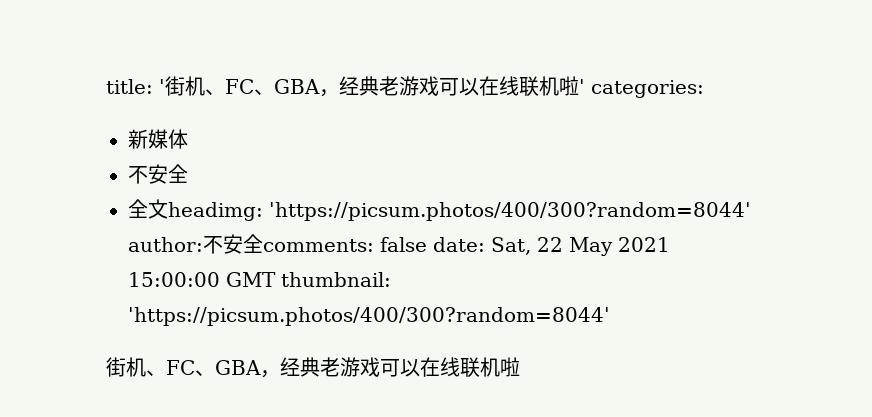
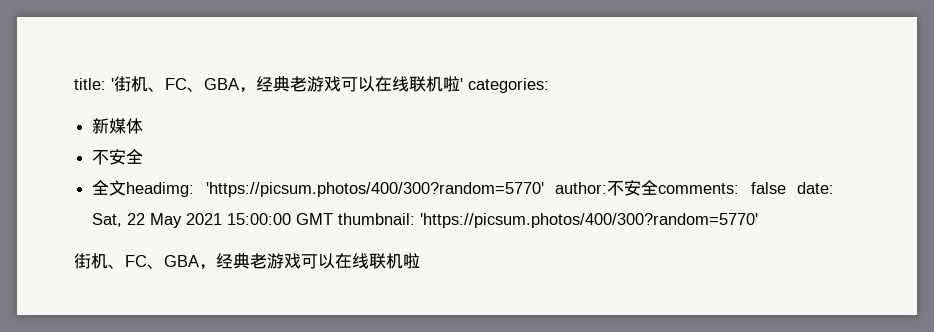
[269,202,751,221] 'https://picsum.photos/400/300?random=8044' -> [205,182,544,197] 'https://picsum.photos/400/300?random=5770'
[128,307,610,326] 'https://picsum.photos/400/300?random=8044' -> [420,213,759,228] 'https://picsum.photos/400/300?random=5770'

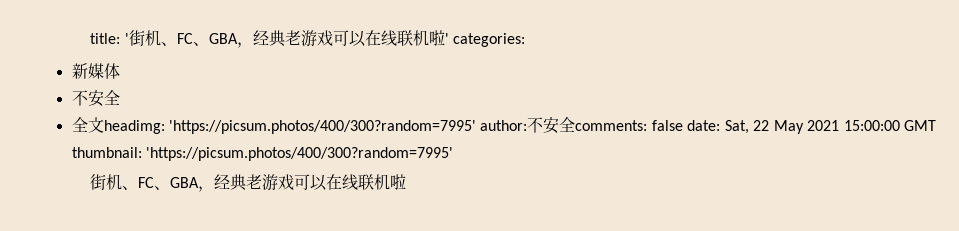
[205,182,544,197] 'https://picsum.photos/400/300?random=5770' -> [169,120,477,134] 'https://picsum.photos/400/300?random=7995'
[420,213,759,228] 'https://picsum.photos/400/300?random=5770' -> [145,147,453,161] 'https://picsum.photos/400/300?random=7995'

